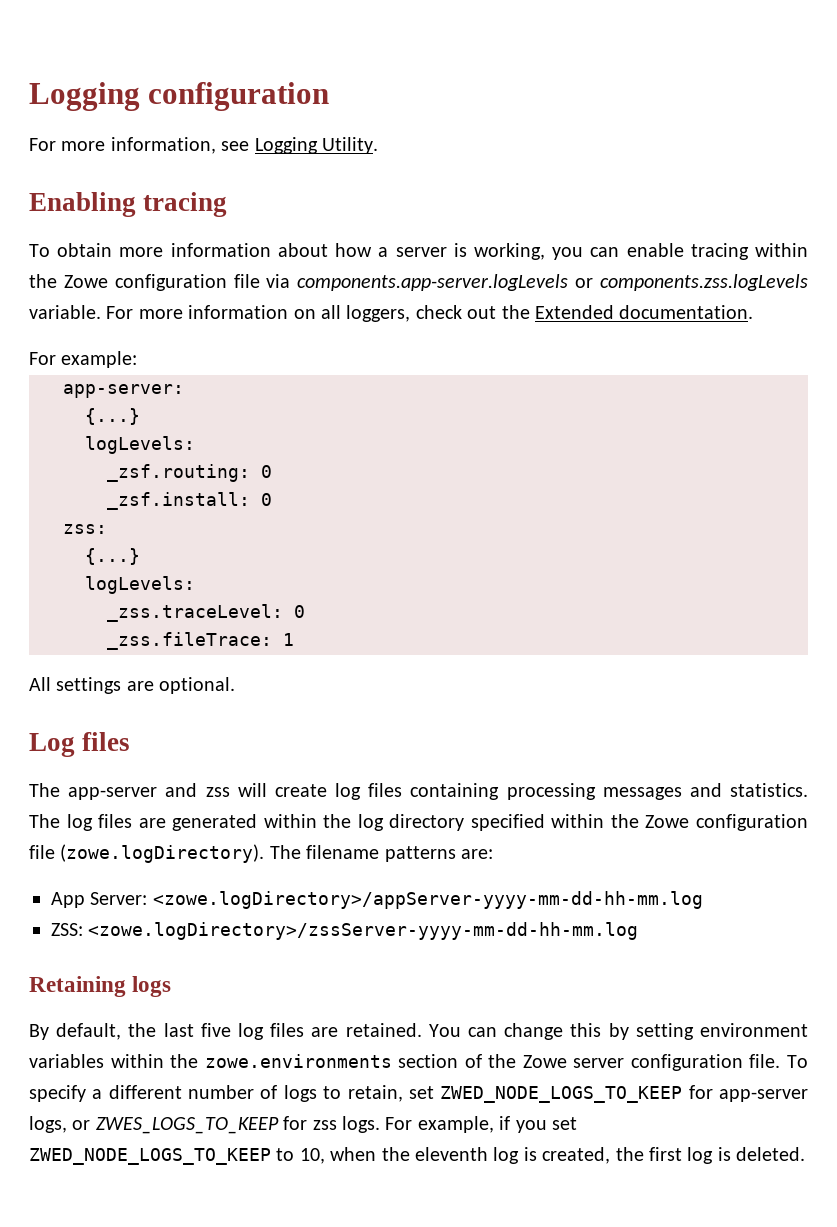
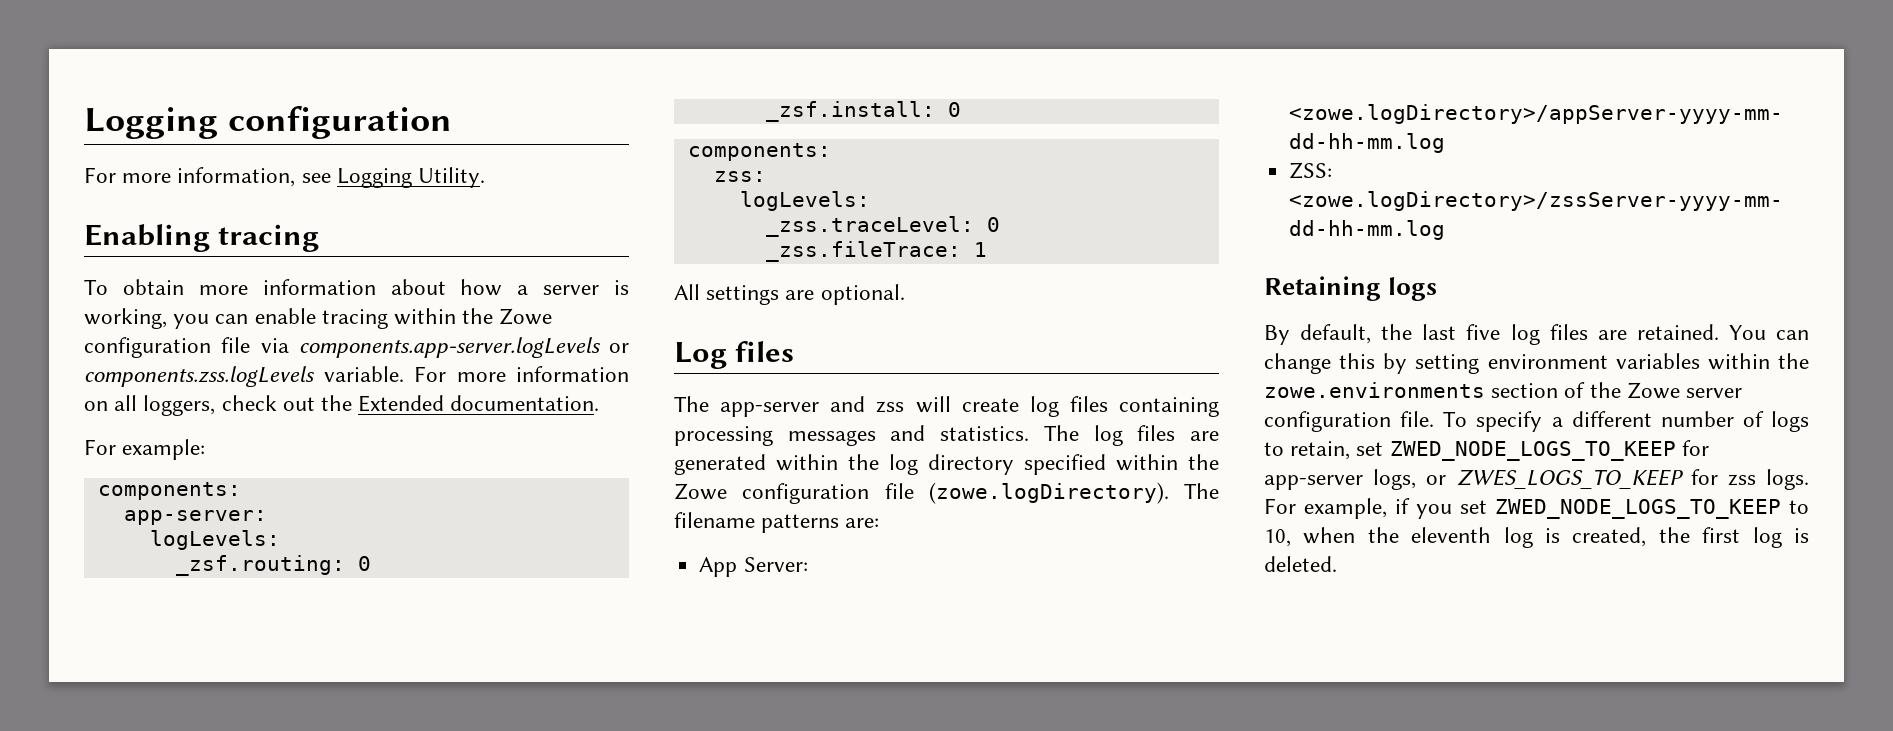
(138, 359) none -> [97,482,241,500] // components:
[85,408,140,425] // {...} -> (267, 517) none
(272, 499) none -> [687,143,831,161] // components:
[85,548,140,565] // {...} -> (766, 176) none

